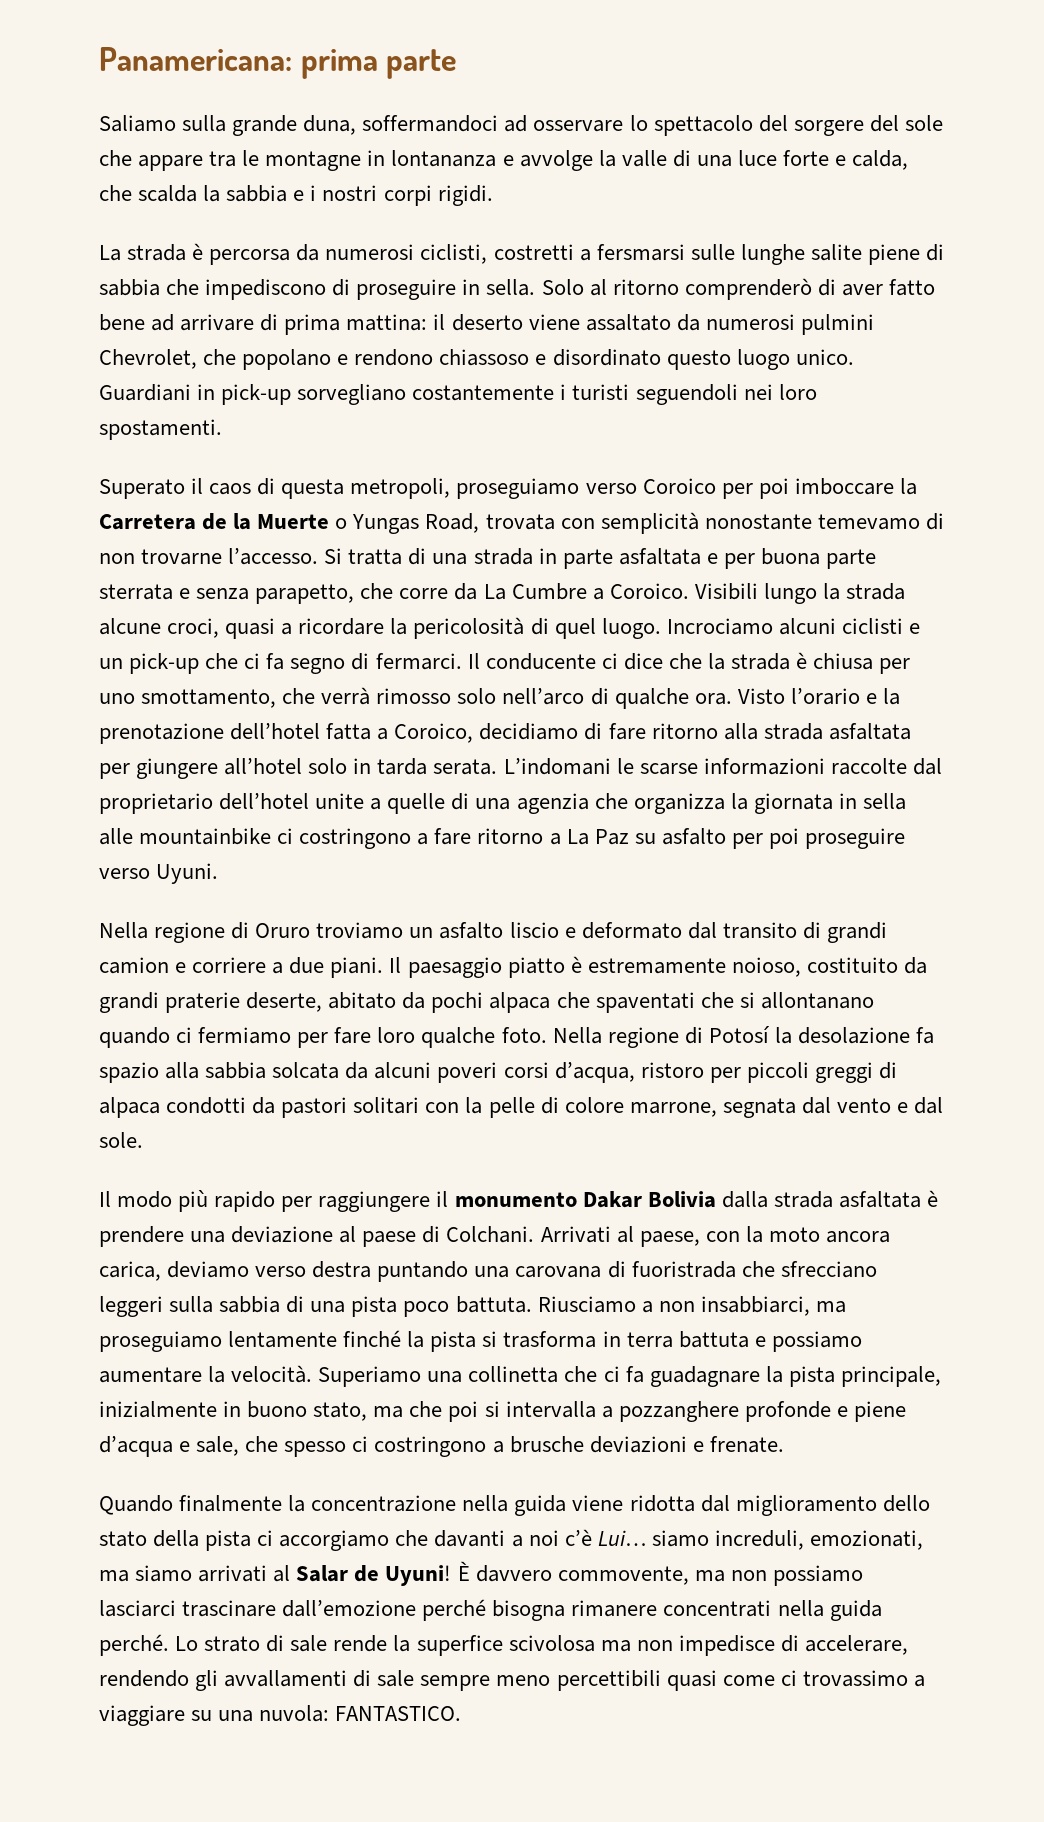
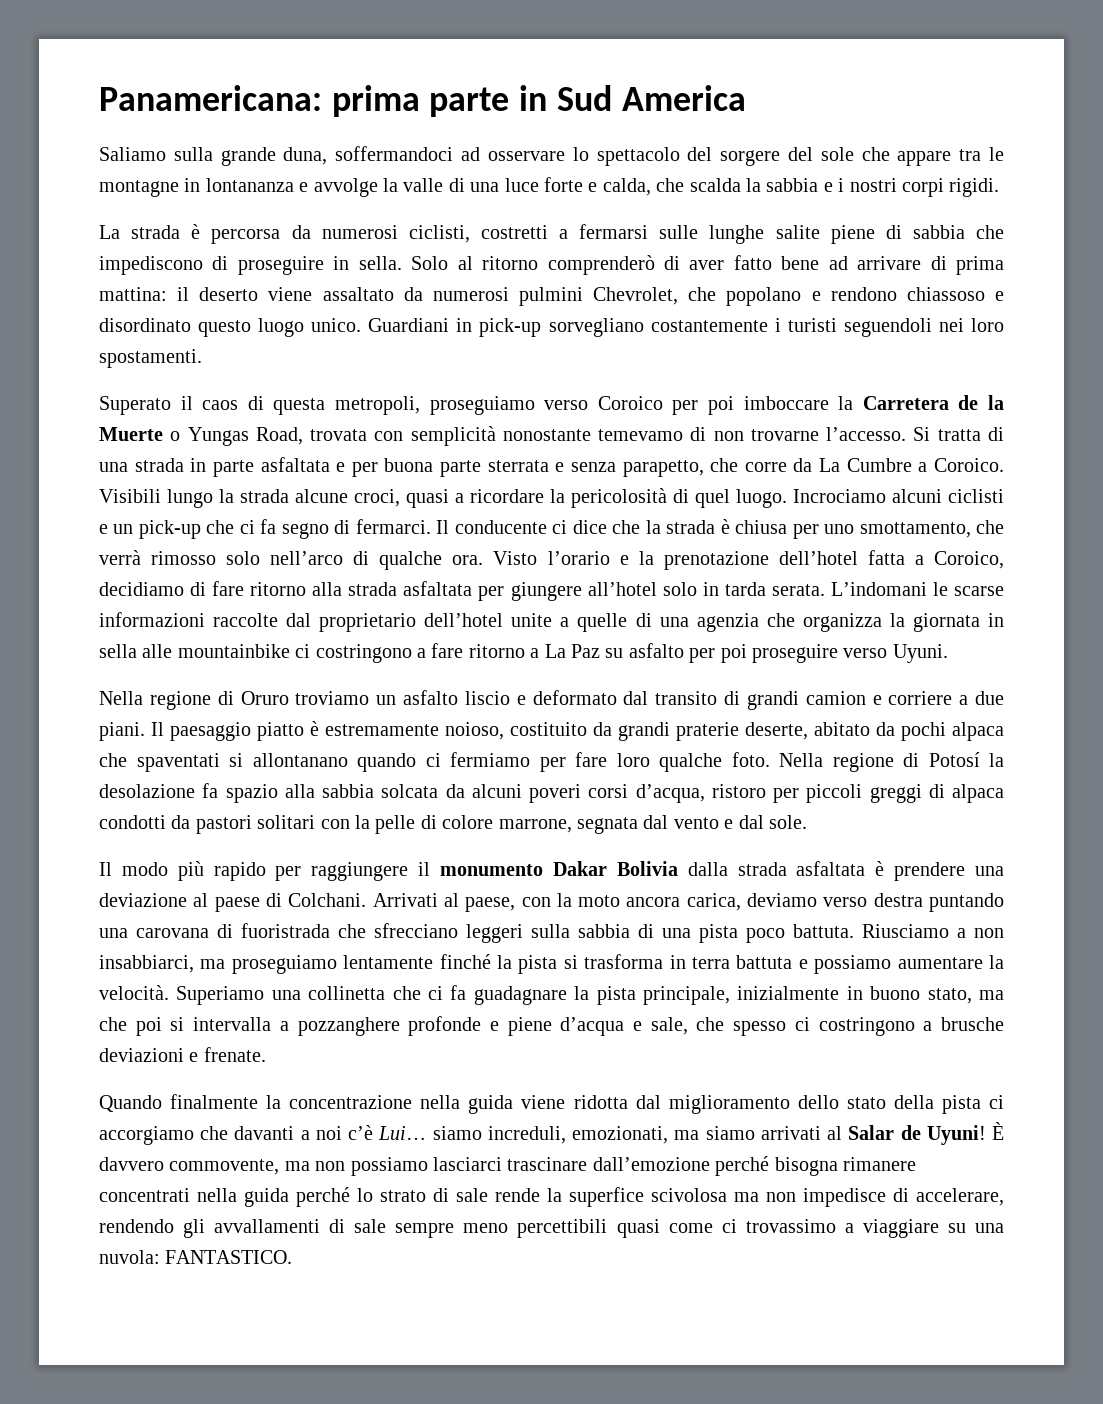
(457, 64) none -> [519,85,746,111] in Sud America
[596,244,685,261] fersmarsi -> [579,224,649,239] fermarsi
[700,992,734,1008] che -> (220, 762) none
[99,1634,199,1656] perché. Lo -> [296,1187,373,1207] perché lo

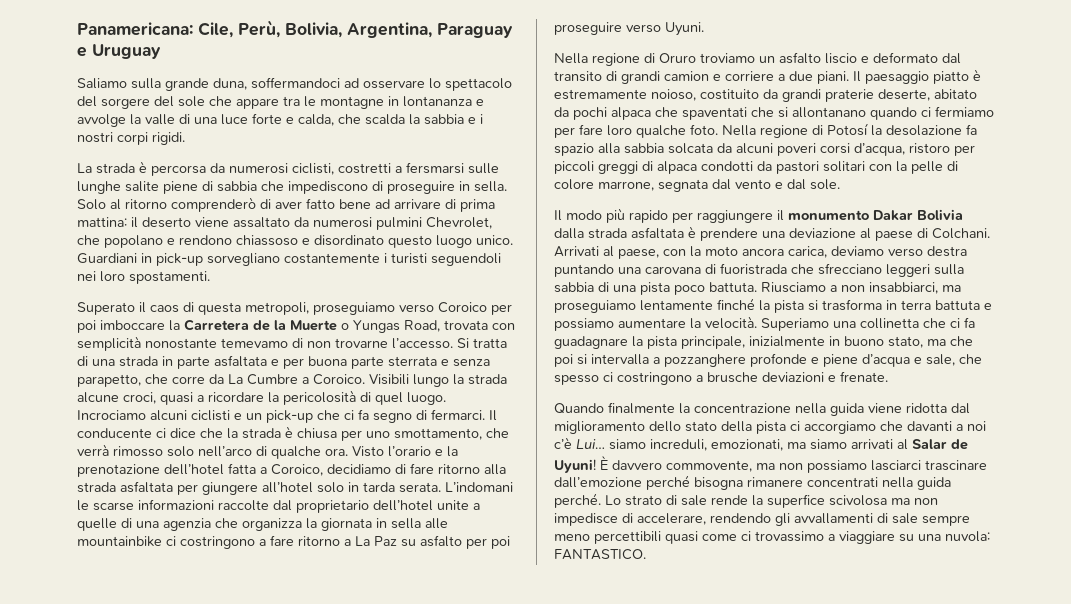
[331,85,746,117] prima parte in Sud America -> [198,20,513,38] [77,44,161,59] Cile, Perù, Bolivia, Argentina, Paraguay e Uruguay
[579,224,649,239] fermarsi -> [406,162,464,174] fersmarsi
(220, 762) none -> [751,107,774,117] che
[296,1187,373,1207] perché lo -> [554,493,621,508] perché. Lo

